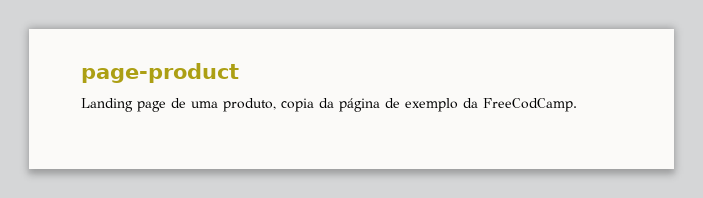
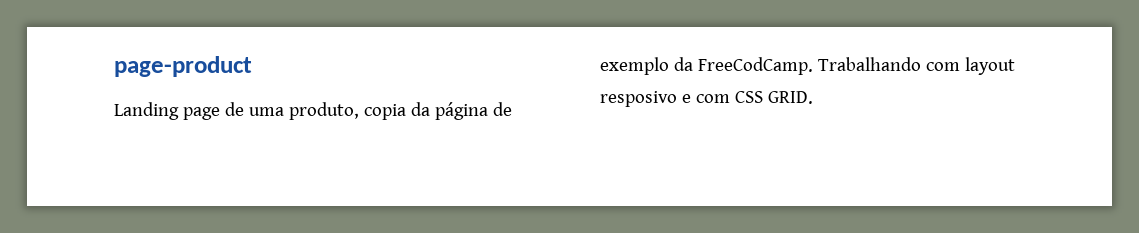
(577, 105) none -> [817,57,1015,75] [600,91,813,107] Trabalhando com layout resposivo e com CSS GRID.

